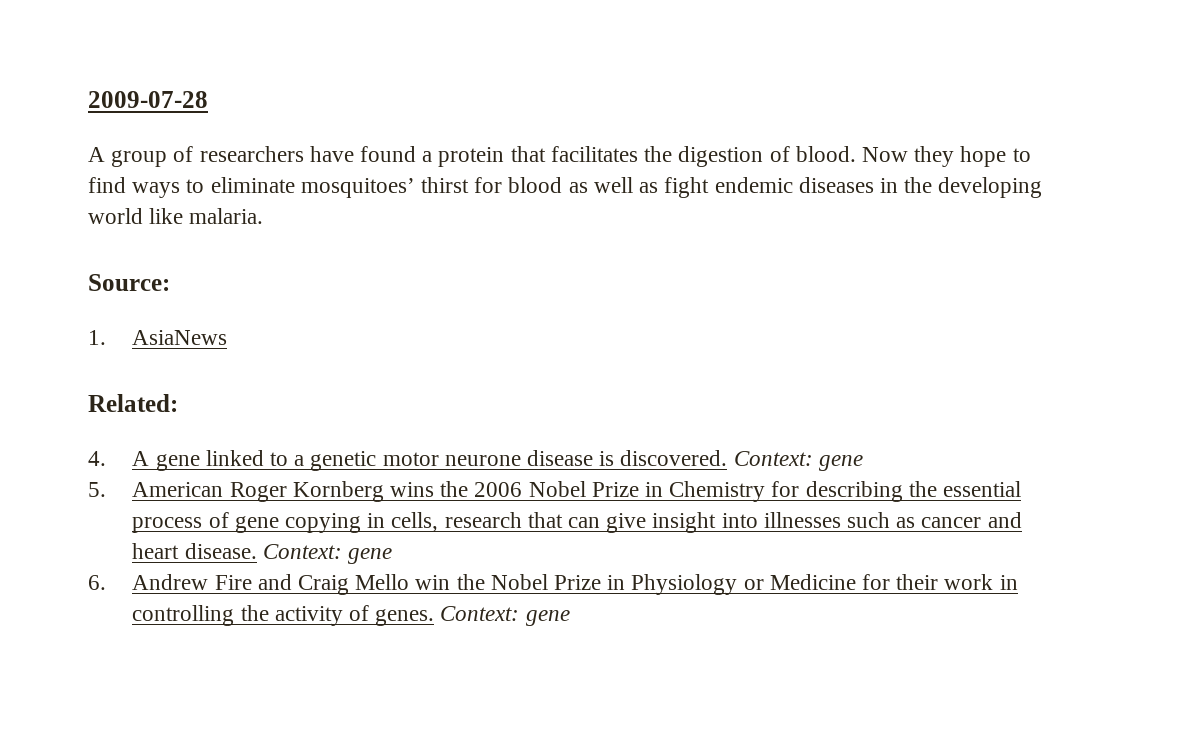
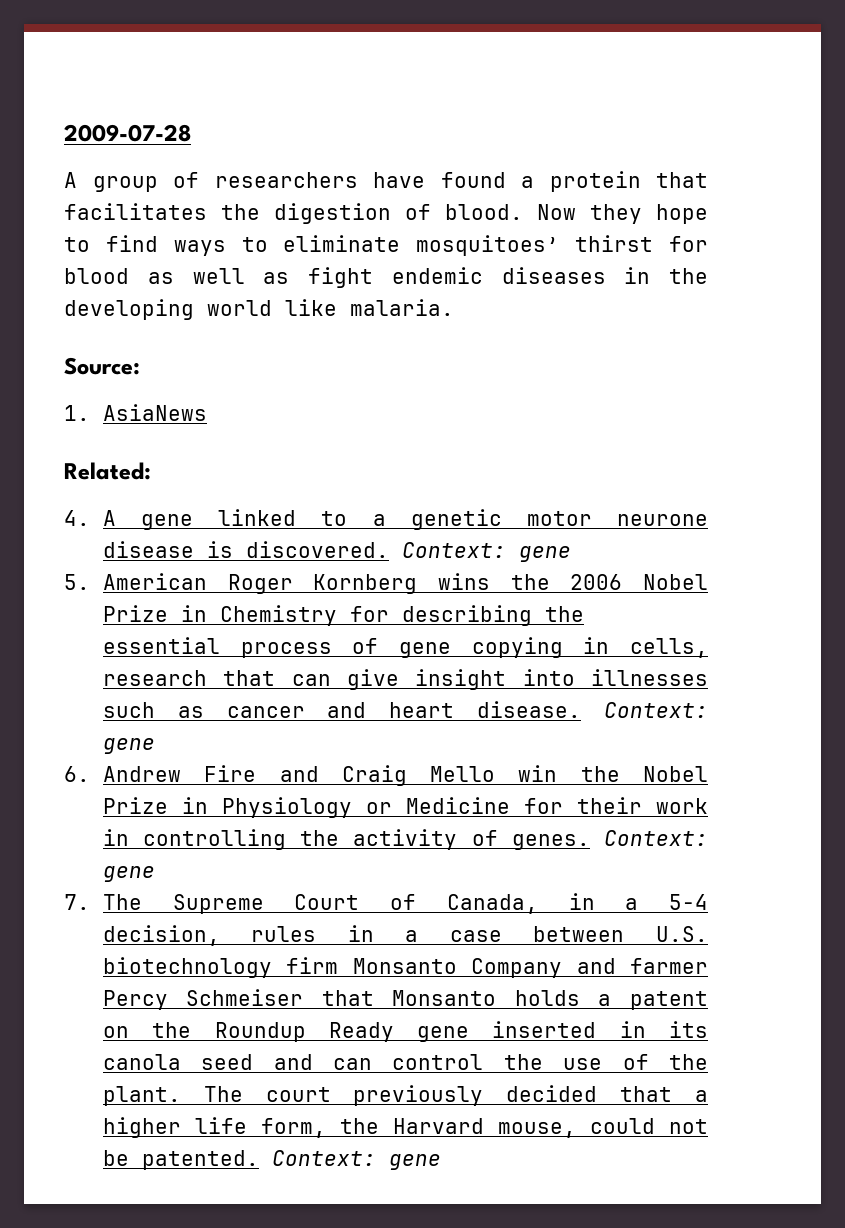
(570, 618) none -> [64,893,708,914] [102,925,708,946] [102,957,708,978] [102,989,708,1010] [102,1021,708,1042] [102,1054,708,1070] [102,1085,708,1106] [102,1117,708,1138] [102,1150,441,1170] // 7. The Supreme Court of Canada, in a 5-4 decision, rules in a case between U.S. biotechnology firm Monsanto Company and farmer Percy Schmeiser that Monsanto holds a patent on the Roundup Ready gene inserted in its canola seed and can control the use of the plant. The court previously decided that a higher life form, the Harvard mouse, could not be patented. Context: gene

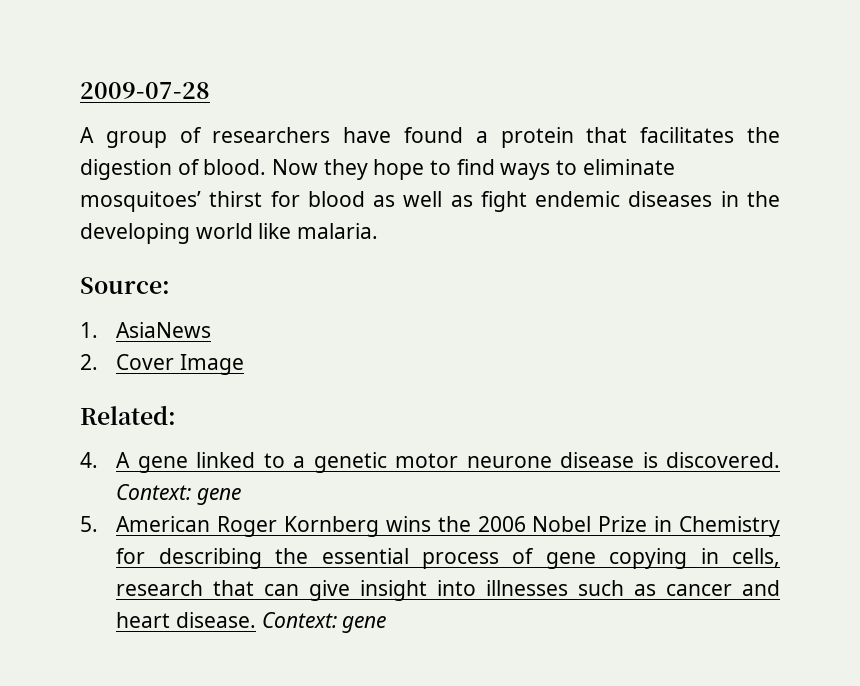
(207, 412) none -> [80,354,244,375] // 2. Cover Image
[64,765,708,786] [102,797,708,818] [102,829,708,850] [102,866,155,882] [64,893,708,914] [102,925,708,946] [102,957,708,978] [102,989,708,1010] [102,1021,708,1042] [102,1054,708,1070] [102,1085,708,1106] [102,1117,708,1138] [102,1150,441,1170] // 6. Andrew Fire and Craig Mello win the Nobel Prize in Physiology or Medicine for their work in controlling the activity of genes. Context: gene // 7. The Supreme Court of Canada, in a 5-4 decision, rules in a case between U.S. biotechnology firm Monsanto Company and farmer Percy Schmeiser that Monsanto holds a patent on the Roundup Ready gene inserted in its canola seed and can control the use of the plant. The court previously decided that a higher life form, the Harvard mouse, could not be patented. Context: gene -> (387, 624) none

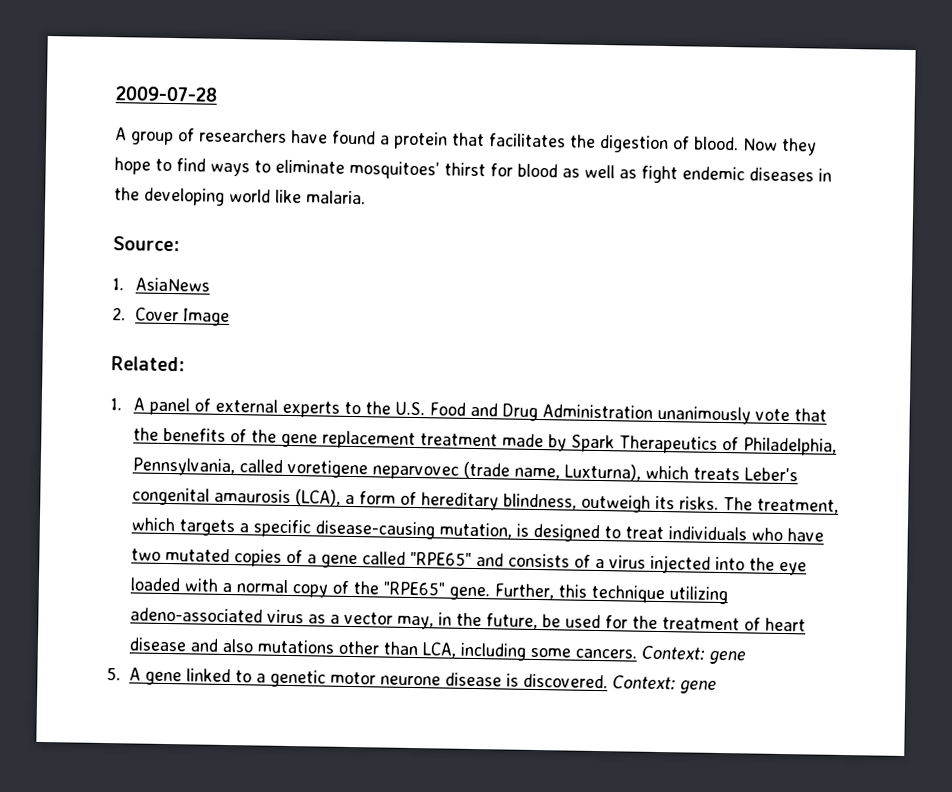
[80,452,98,468] 4. -> [110,397,828,425] [133,427,838,456] [132,457,799,482] [132,487,840,514] [131,517,825,543] [131,547,808,576] [130,577,729,605] [130,607,807,632] [129,637,747,665] [106,667,121,681] 1. A panel of external experts to the U.S. Food and Drug Administration unanimously vote that the benefits of the gene replacement treatment made by Spark Therapeutics of Philadelphia, Pennsylvania, called voretigene neparvovec (trade name, Luxturna), which treats Leber's congenital amaurosis (LCA), a form of hereditary blindness, outweigh its risks. The treatment, which targets a specific disease-causing mutation, is designed to treat individuals who have two mutated copies of a gene called "RPE65" and consists of a virus injected into the eye loaded with a normal copy of the "RPE65" gene. Further, this technique utilizing adeno-associated virus as a vector may, in the future, be used for the treatment of heart disease and also mutations other than LCA, including some cancers. Context: gene // 5.
[80,516,780,537] [116,548,781,569] [116,580,780,601] [116,612,387,633] // 5. American Roger Kornberg wins the 2006 Nobel Prize in Chemistry for describing the essential process of gene copying in cells, research that can give insight into illnesses such as cancer and heart disease. Context: gene -> (718, 686) none

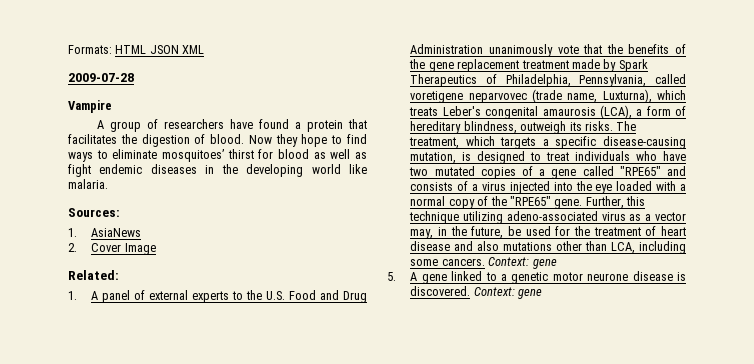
(115, 94) none -> [68,45,205,54] Formats: HTML JSON XML //
(217, 94) none -> [68,100,112,113] // Vampire
[113,236,180,252] Source: -> [68,208,120,217] Sources:

